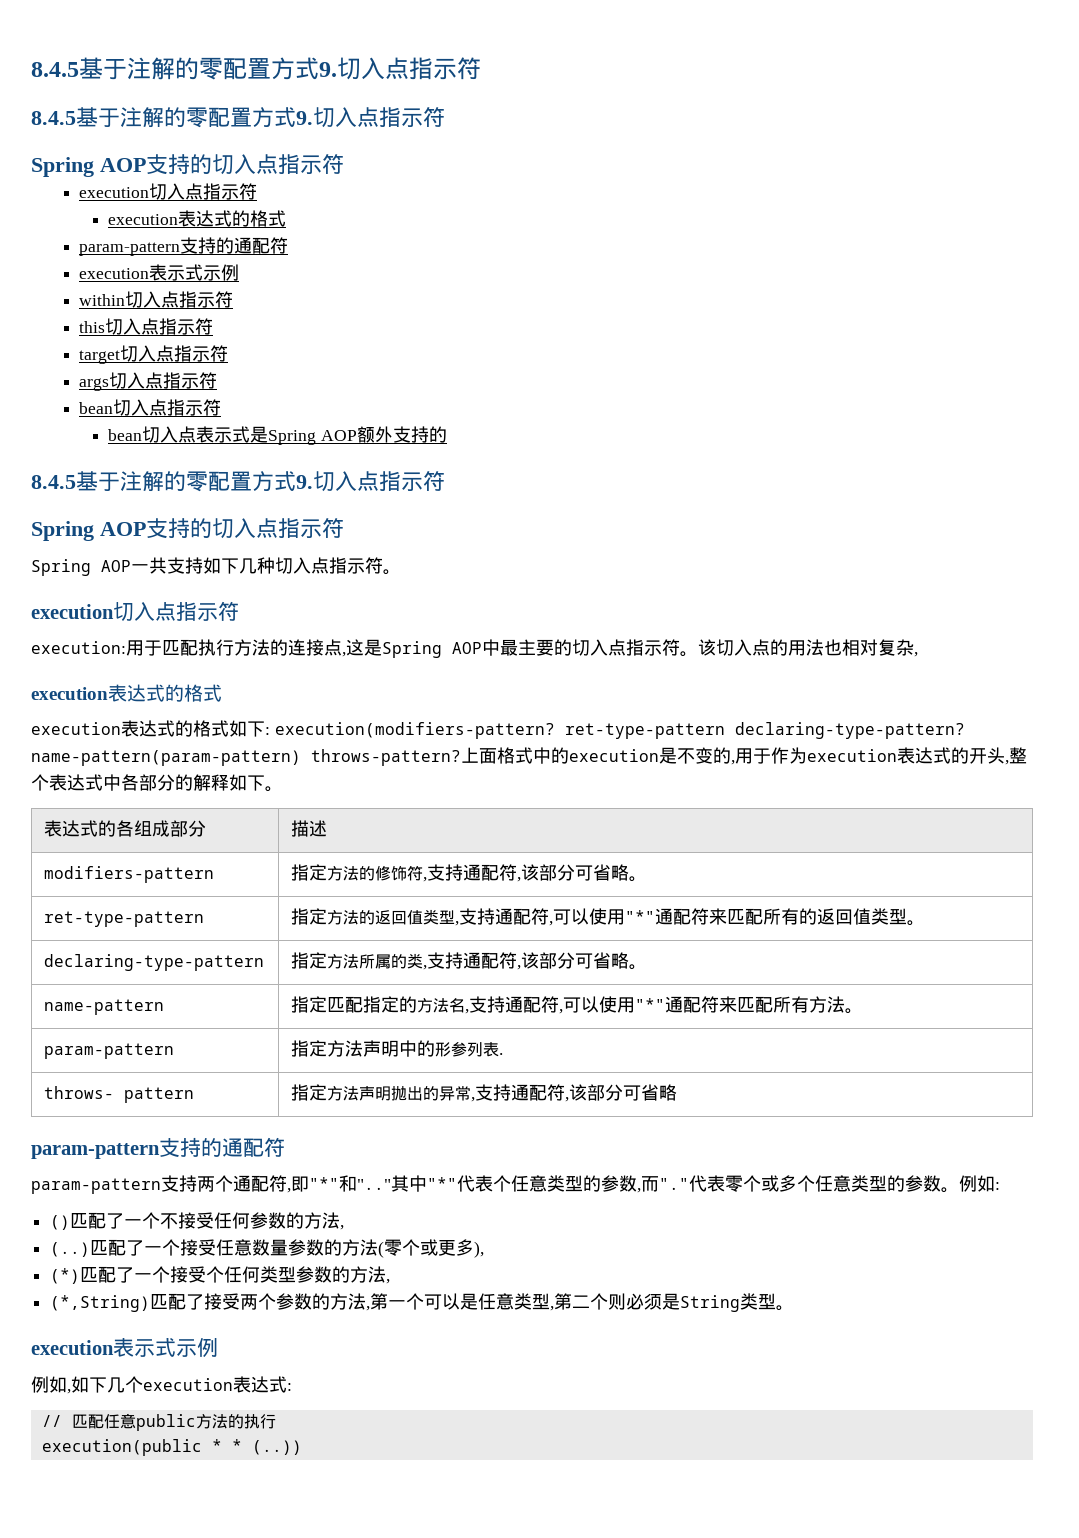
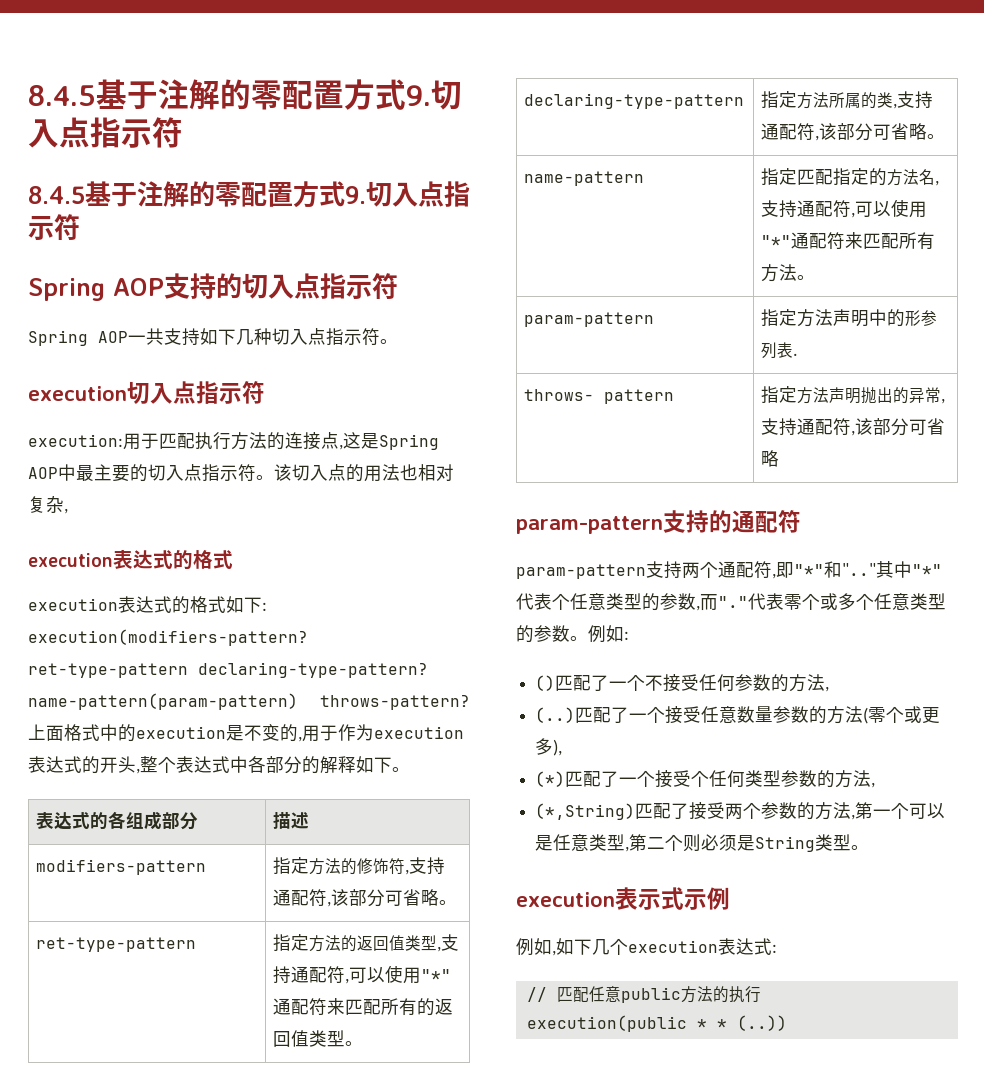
[79,183,258,200] [108,210,287,227] [79,237,289,256] [79,264,240,281] [79,291,234,308] [79,318,214,335] [79,345,229,364] [79,372,218,391] [79,399,222,416] [108,426,448,445] [31,471,445,492] [31,518,344,541] // execution切入点指示符 // execution表达式的格式 // param-pattern支持的通配符 // execution表示式示例 // within切入点指示符 // this切入点指示符 // target切入点指示符 // args切入点指示符 // bean切入点指示符 // bean切入点表示式是Spring AOP额外支持的 // 8.4.5基于注解的零配置方式9.切入点指示符 // Spring AOP支持的切入点指示符 -> (398, 286) none

